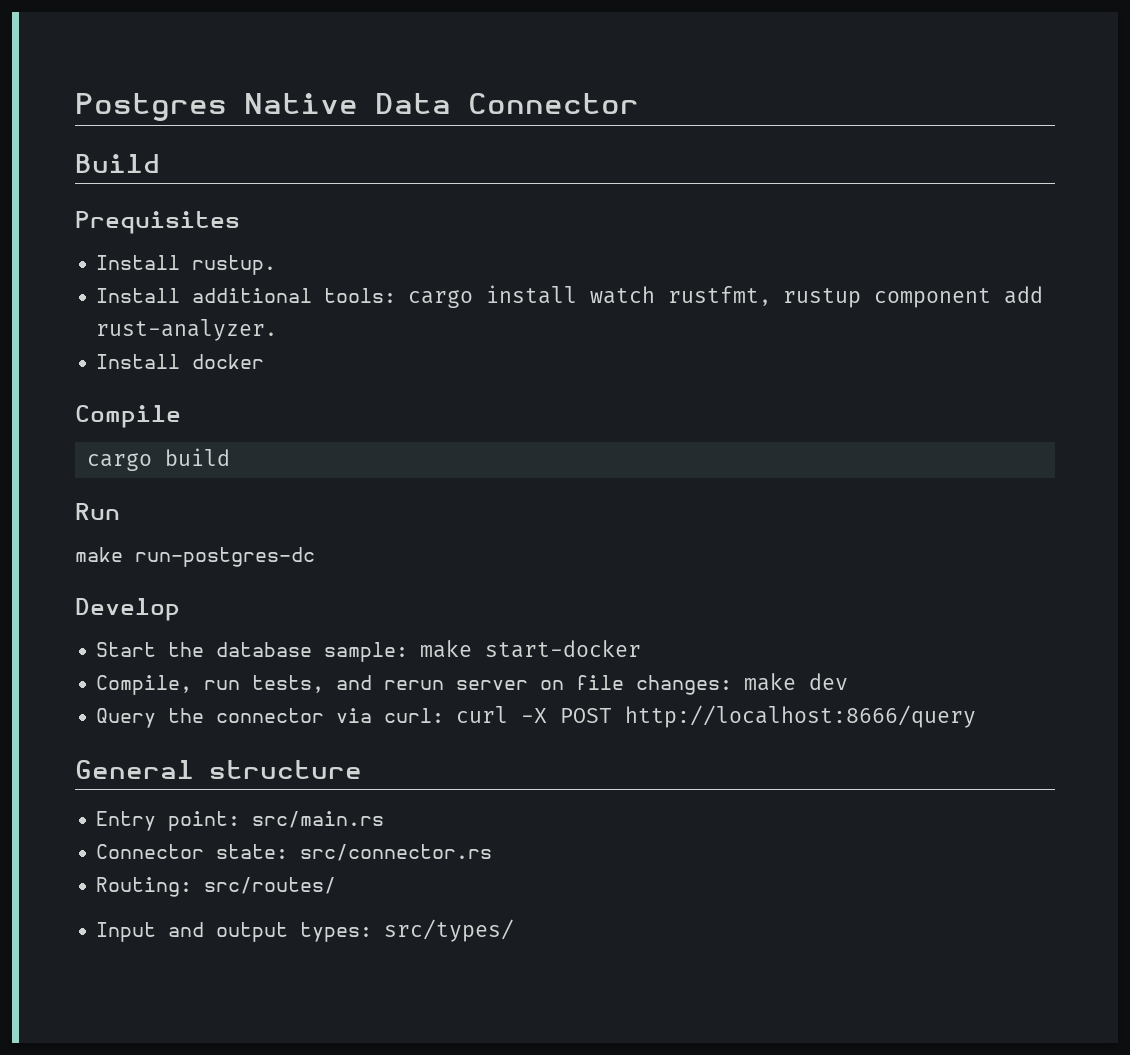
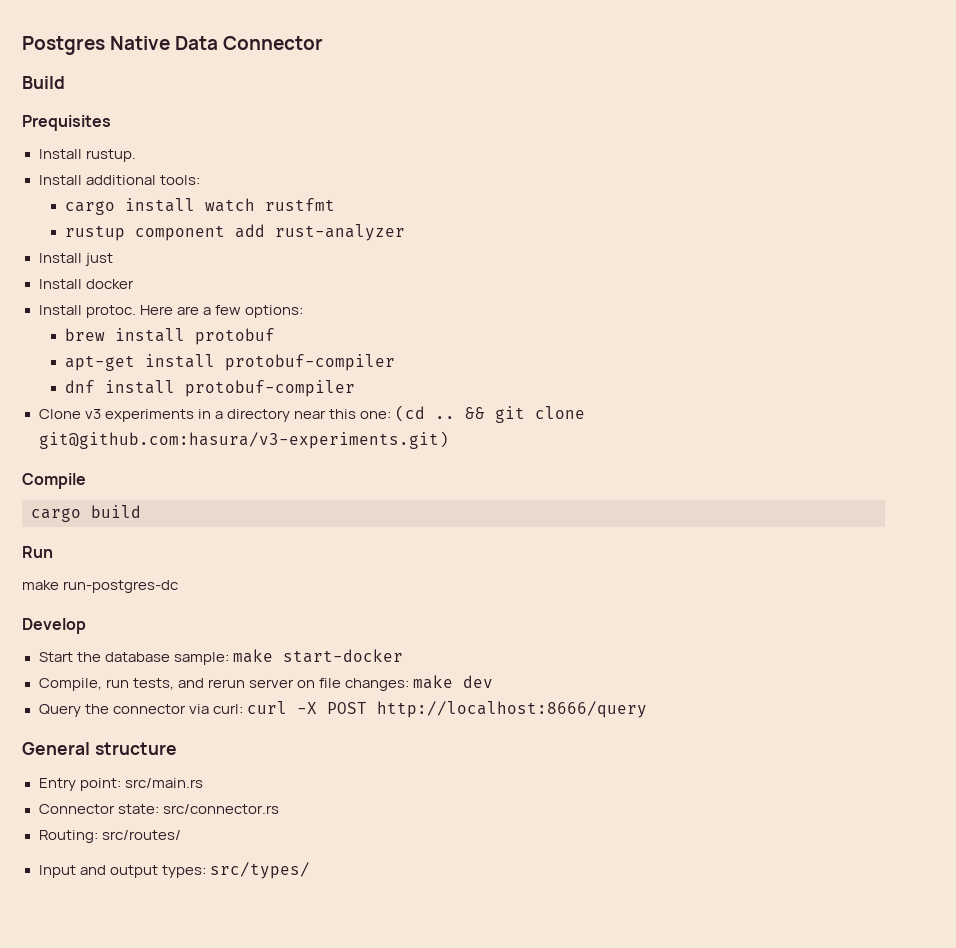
(397, 295) none -> (200, 180) //
[668,286,772,306] rustfmt, -> [264,198,335,211] rustfmt //
[96,319,278,341] rust-analyzer. -> [274,224,405,241] [38,253,113,266] rust-analyzer // Install just
(265, 361) none -> [38,305,303,318] [64,328,275,345] [64,354,395,371] [64,380,355,397] [38,405,585,423] [38,431,449,449] // Install protoc. Here are a few options: // brew install protobuf // apt-get install protobuf-compiler // dnf install protobuf-compiler // Clone v3 experiments in a directory near this one: (cd .. && git clone git@github.com:hasura/v3-experiments.git)

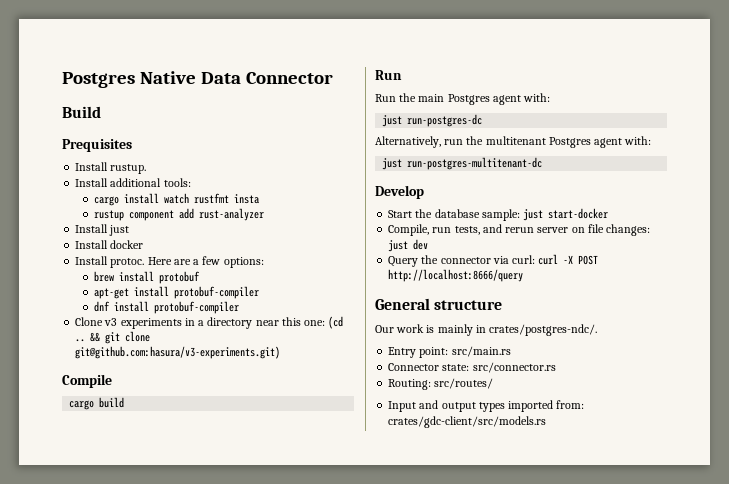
(335, 204) none -> [233,194,259,204] insta
[22,580,179,593] make run-postgres-dc -> [375,93,551,105] [382,114,483,127] [375,136,652,148] [382,157,543,170] Run the main Postgres agent with: // just run-postgres-dc // Alternatively, run the multitenant Postgres agent with: // just run-postgres-multitenant-dc
[232,649,273,663] make -> [523,209,544,221] just
[412,675,453,689] make -> [388,240,409,252] just
(177, 748) none -> [375,324,598,336] // Our work is mainly in crates/postgres-ndc/.
[161,862,310,879] types: src/types/ -> [478,400,585,412] [388,416,547,428] types imported from: crates/gdc-client/src/models.rs

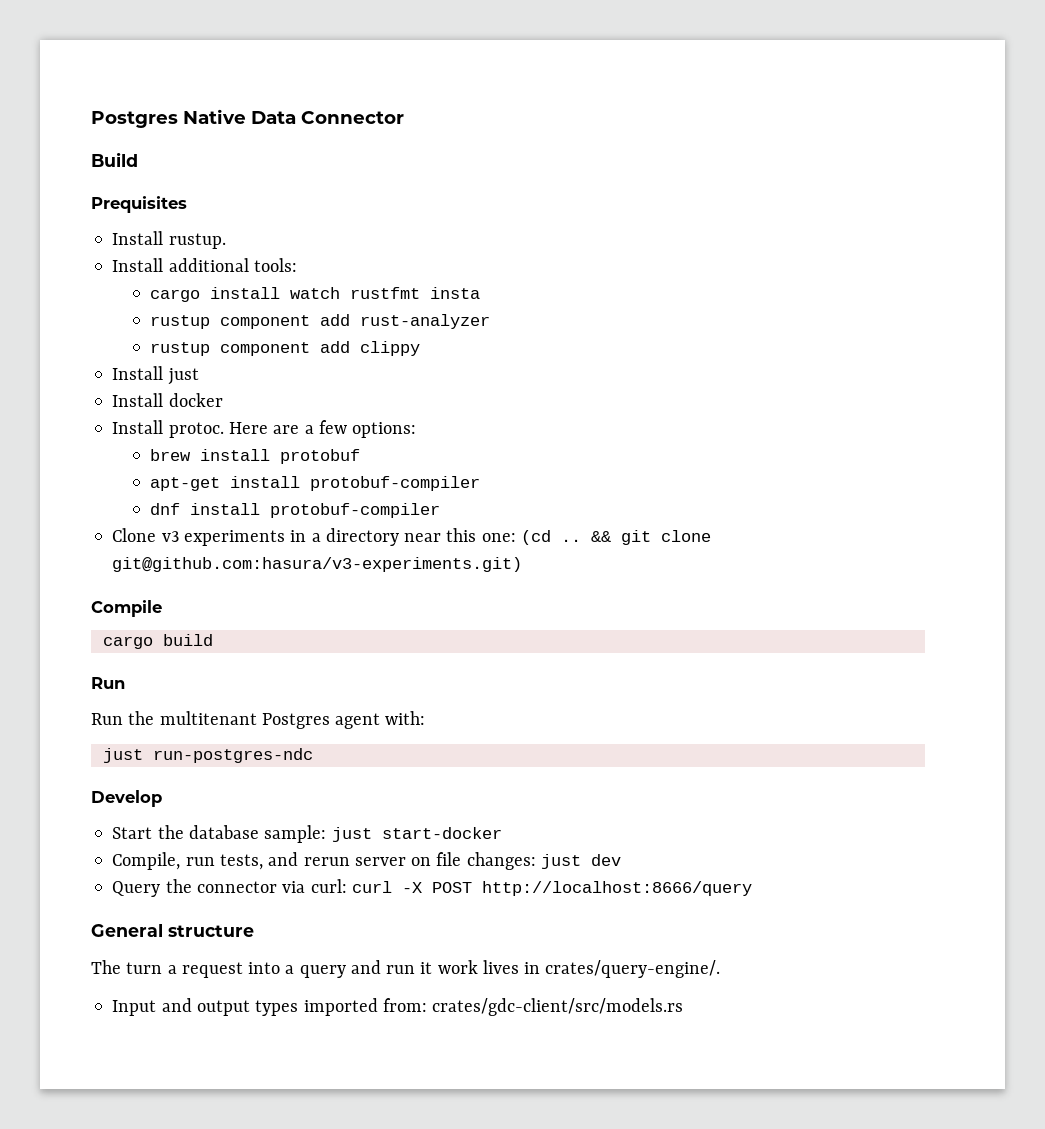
(264, 214) none -> [150,341,421,356] // rustup component add clippy
[418,93,551,105] [382,114,483,127] [375,136,484,148] main Postgres agent with: // just run-postgres-dc // Alternatively, run the -> (155, 718) none
[407,157,543,170] run-postgres-multitenant-dc -> [152,748,313,763] run-postgres-ndc
[375,324,598,336] [388,346,511,358] [388,362,556,373] [388,378,494,390] Our work is mainly in crates/postgres-ndc/. // Entry point: src/main.rs // Connector state: src/connector.rs // Routing: src/routes/ -> [91,960,721,978] The turn a request into a query and run it work lives in crates/query-engine/.

